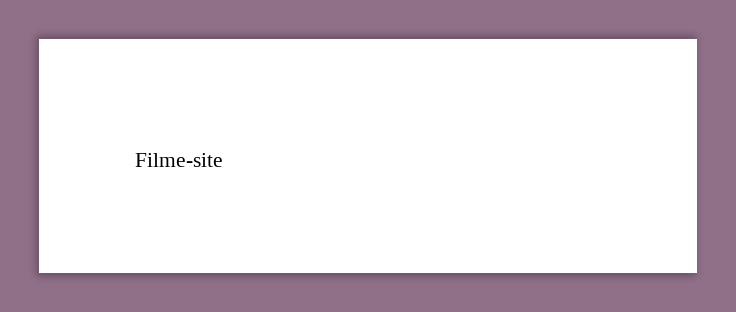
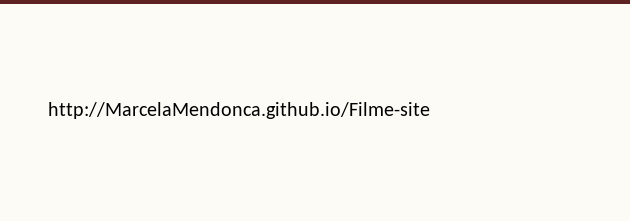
[135,153,223,167] Filme-site -> [48,102,430,119] http://MarcelaMendonca.github.io/Filme-site

